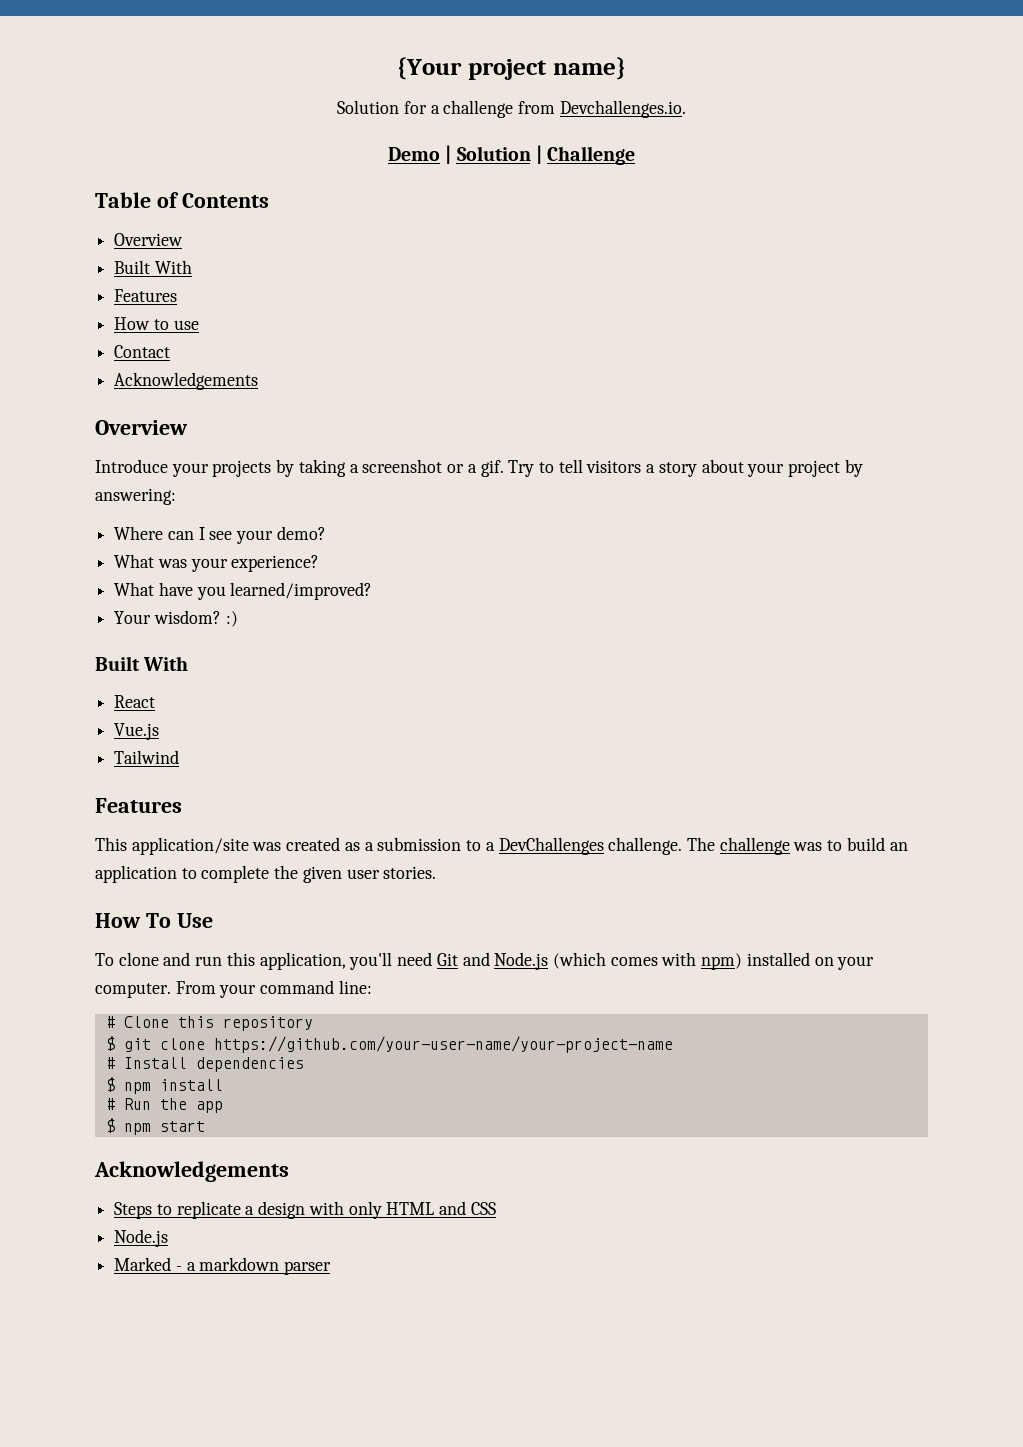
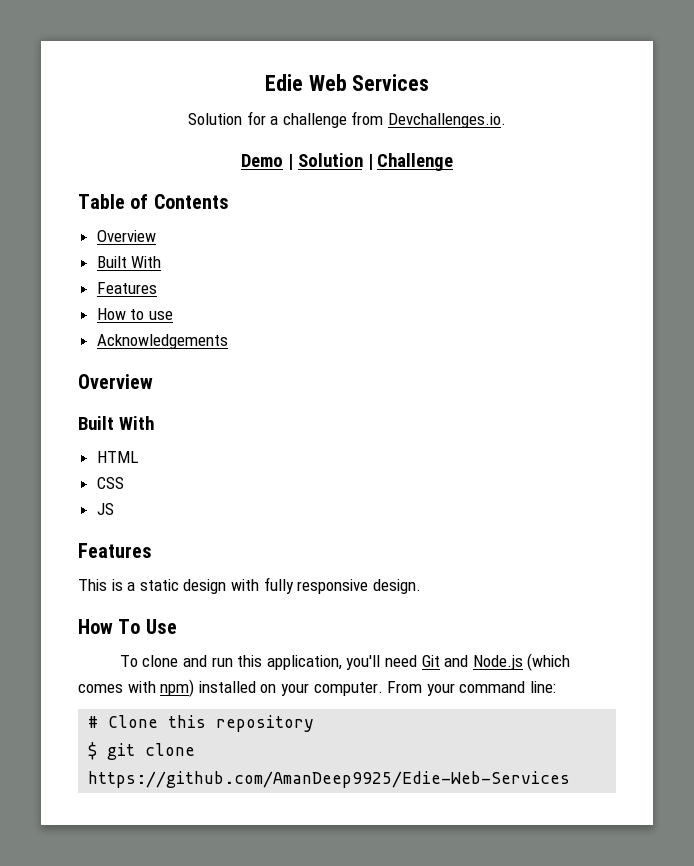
[397,57,626,80] {Your project name} -> [264,74,430,91] Edie Web Services
[114,345,171,358] // Contact -> (173, 315) none
[95,459,863,477] [95,488,176,505] [114,526,326,544] [114,554,320,572] [114,582,373,600] [114,610,238,627] [95,656,189,671] [114,695,156,708] [114,723,160,740] [114,750,180,764] // Introduce your projects by taking a screenshot or a gif. Try to tell visitors a story about your project by answering: // Where can I see your demo? // What was your experience? // What have you learned/improved? // Your wisdom? :) // Built With // React // Vue.js // Tailwind -> [78,416,154,430] [96,451,138,463] [96,477,124,489] [96,503,114,515] // Built With // HTML // CSS // JS
[131,837,908,855] [95,865,437,883] application/site was created as a submission to a DevChallenges challenge. The challenge was to build an application to complete the given user stories. -> [111,577,421,594] is a static design with fully responsive design.
[213,1036,673,1053] [105,1057,304,1072] [105,1077,223,1094] [105,1098,223,1113] [105,1118,205,1135] [94,1161,289,1182] [114,1201,496,1219] [114,1229,169,1247] [114,1257,332,1275] https://github.com/your-user-name/your-project-name // # Install dependencies // $ npm install // # Run the app // $ npm start // Acknowledgements // Steps to replicate a design with only HTML and CSS // Node.js // Marked - a markdown parser -> [88,771,571,788] https://github.com/AmanDeep9925/Edie-Web-Services

